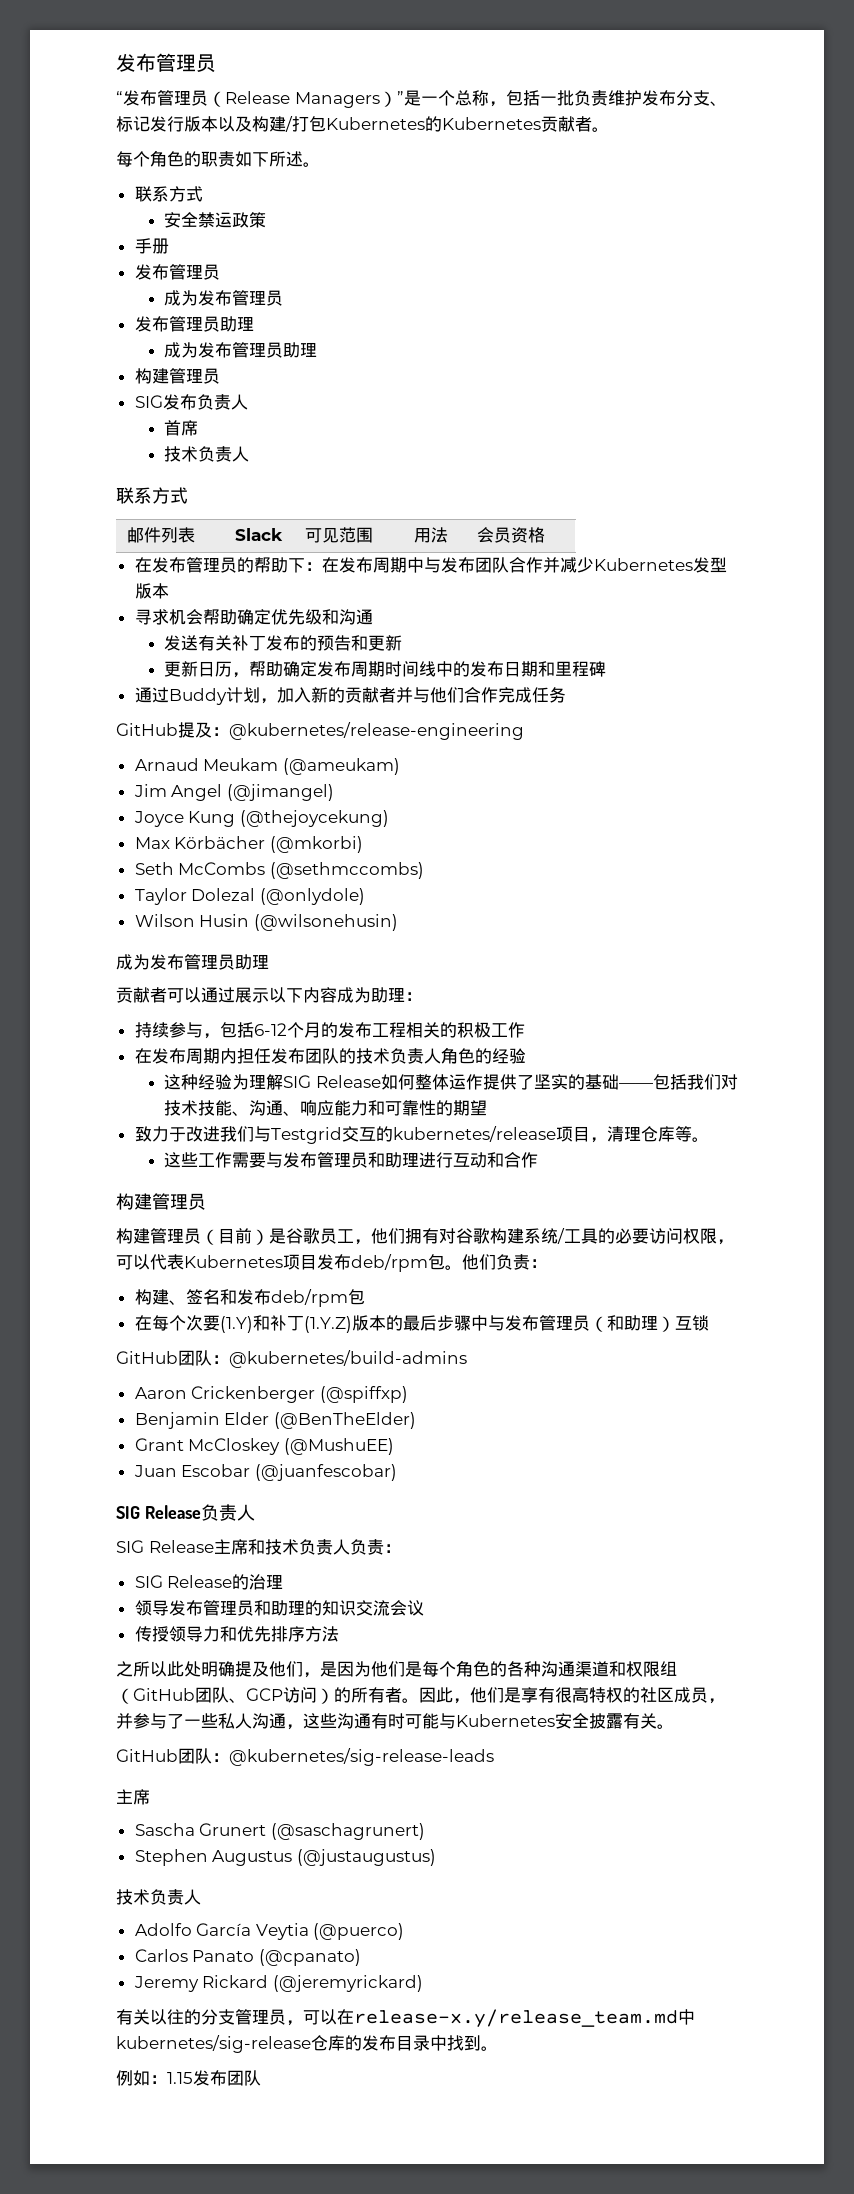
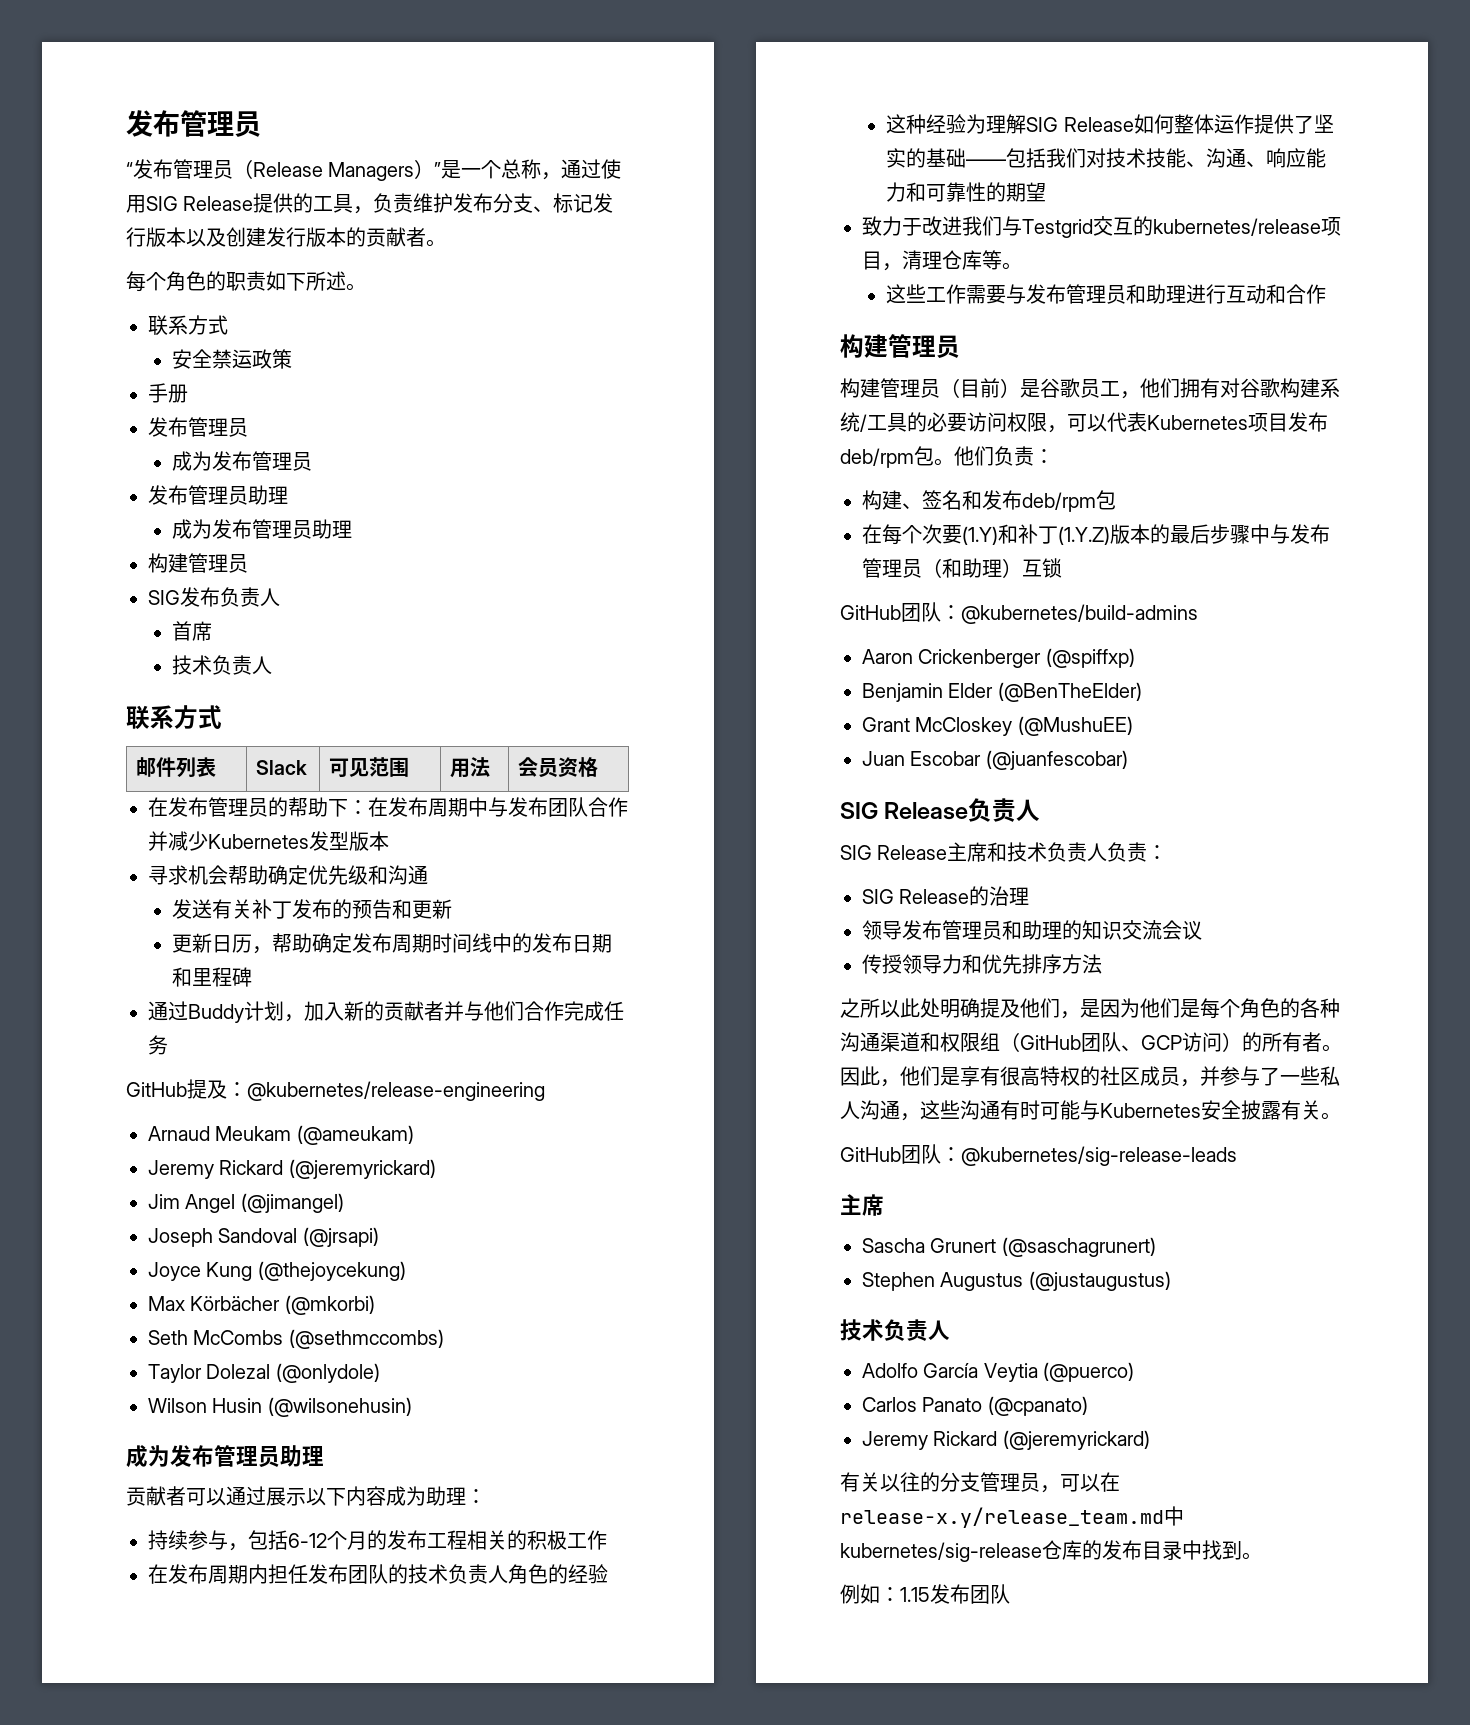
[505,90,574,106] 包括一批 -> [561,159,622,179] [126,193,374,214] 通过使用SIG Release提供的工具，
[252,116,541,132] 构建/打包Kubernetes的Kubernetes -> [226,227,366,247] 创建发行版本的
(400, 766) none -> [148,1159,436,1179] // Jeremy Rickard (@jeremyrickard)
(334, 792) none -> [148,1227,379,1247] // Joseph Sandoval (@jrsapi)

